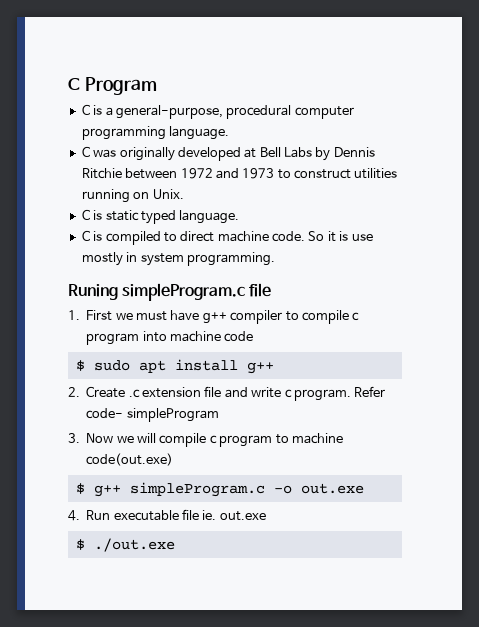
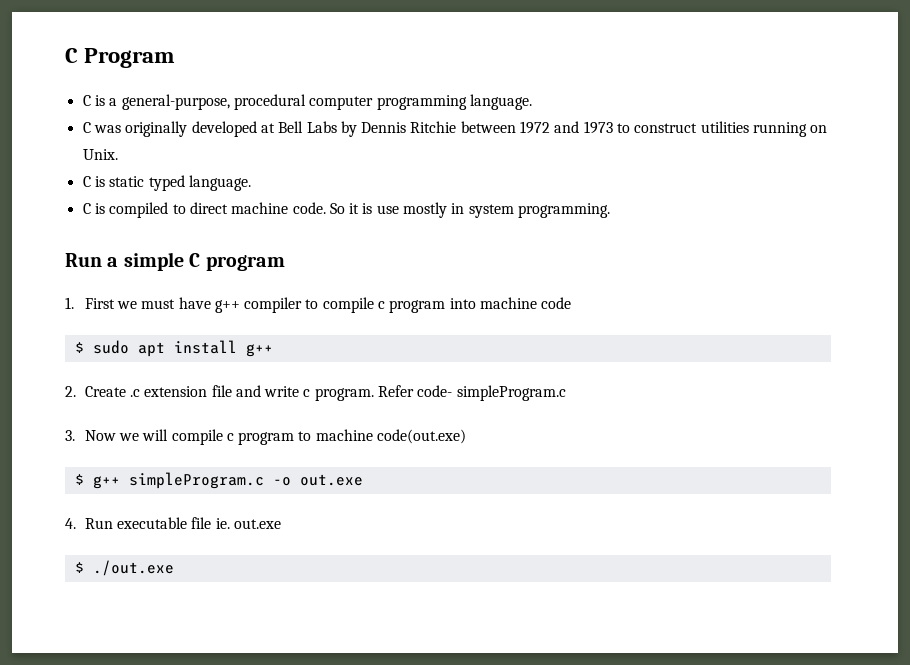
[68,283,272,301] Runing simpleProgram.c file -> [65,252,285,271] Run a simple C program
[126,408,219,422] simpleProgram -> [456,385,566,401] simpleProgram.c

